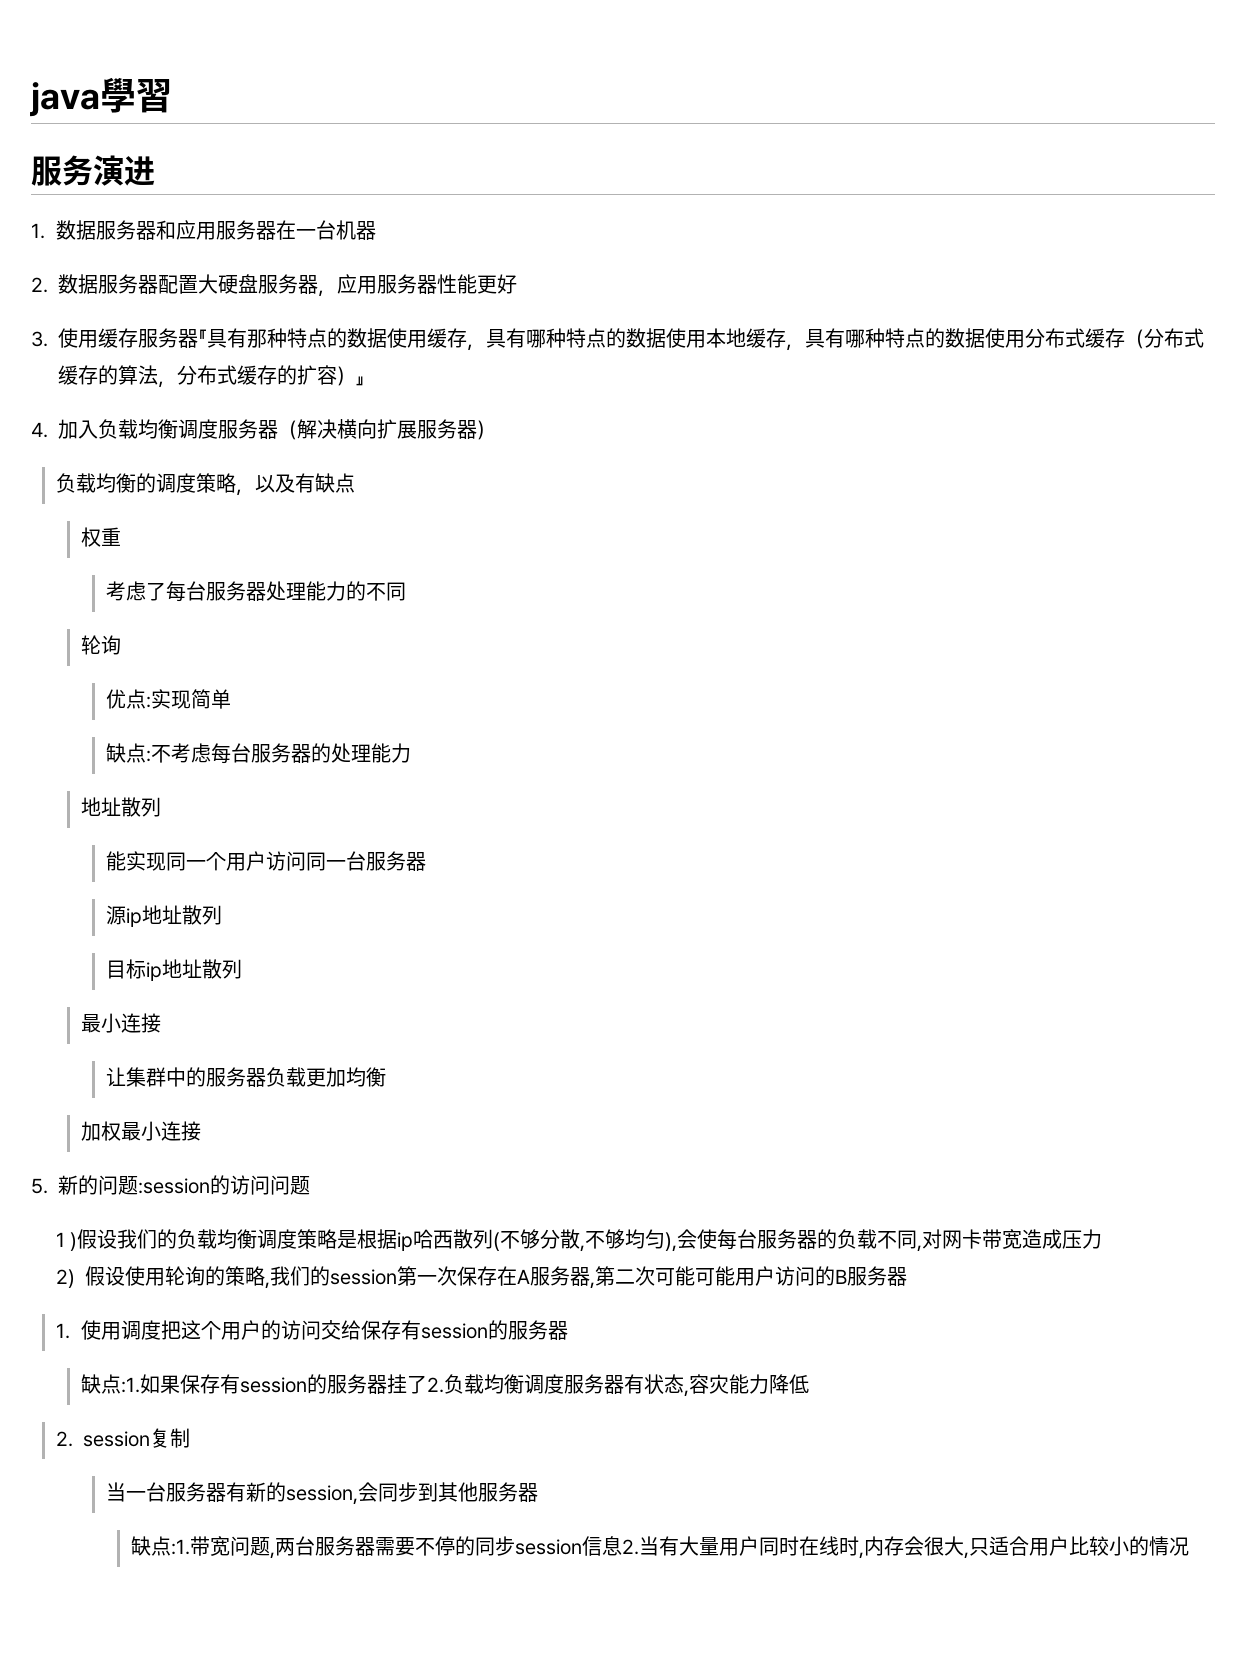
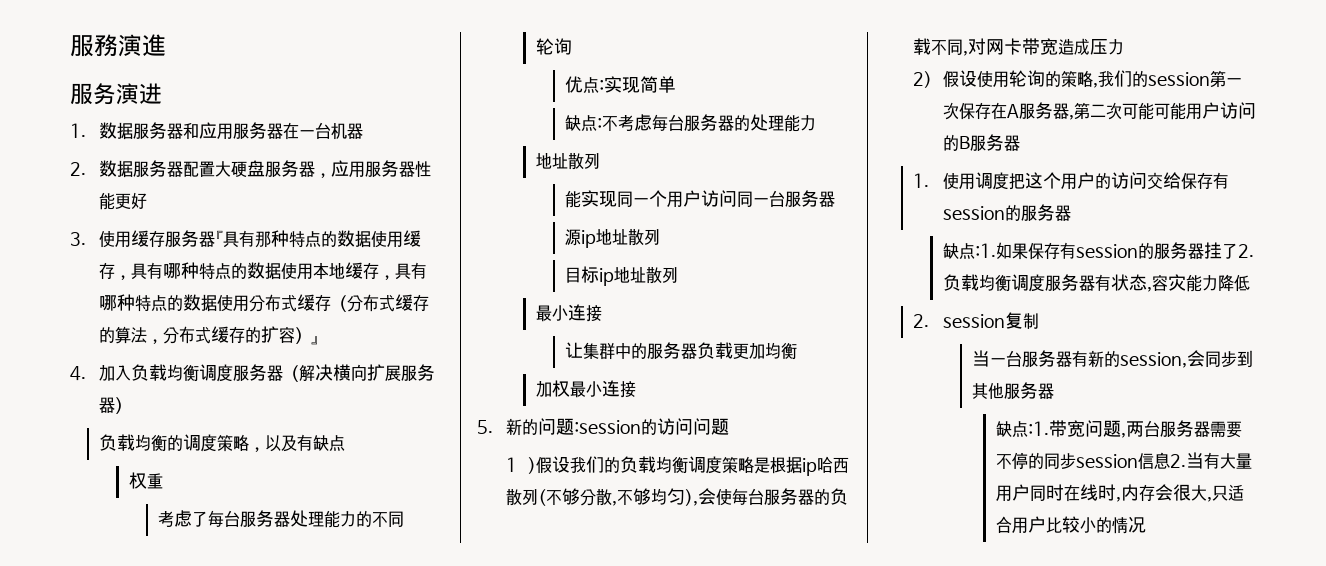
[30,77,172,117] java學習 -> [70,34,166,57] 服務演進

